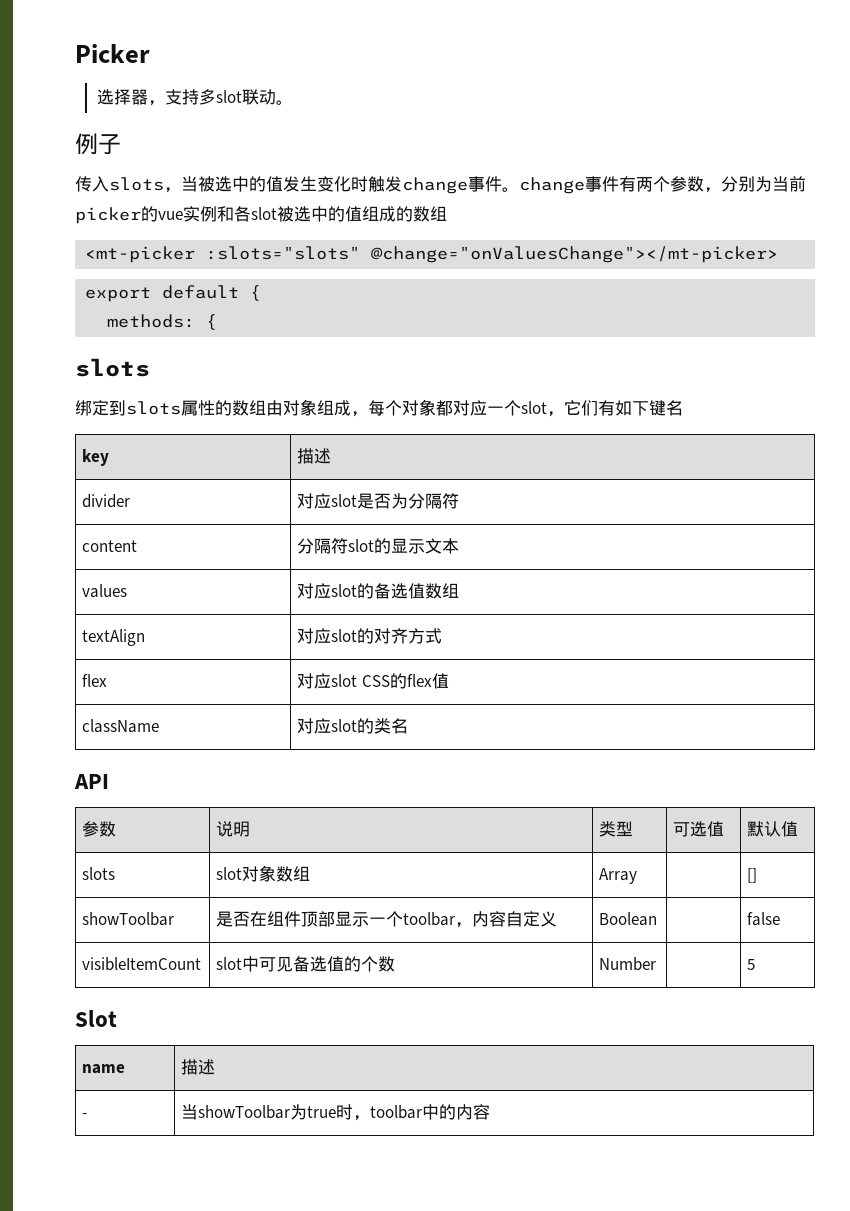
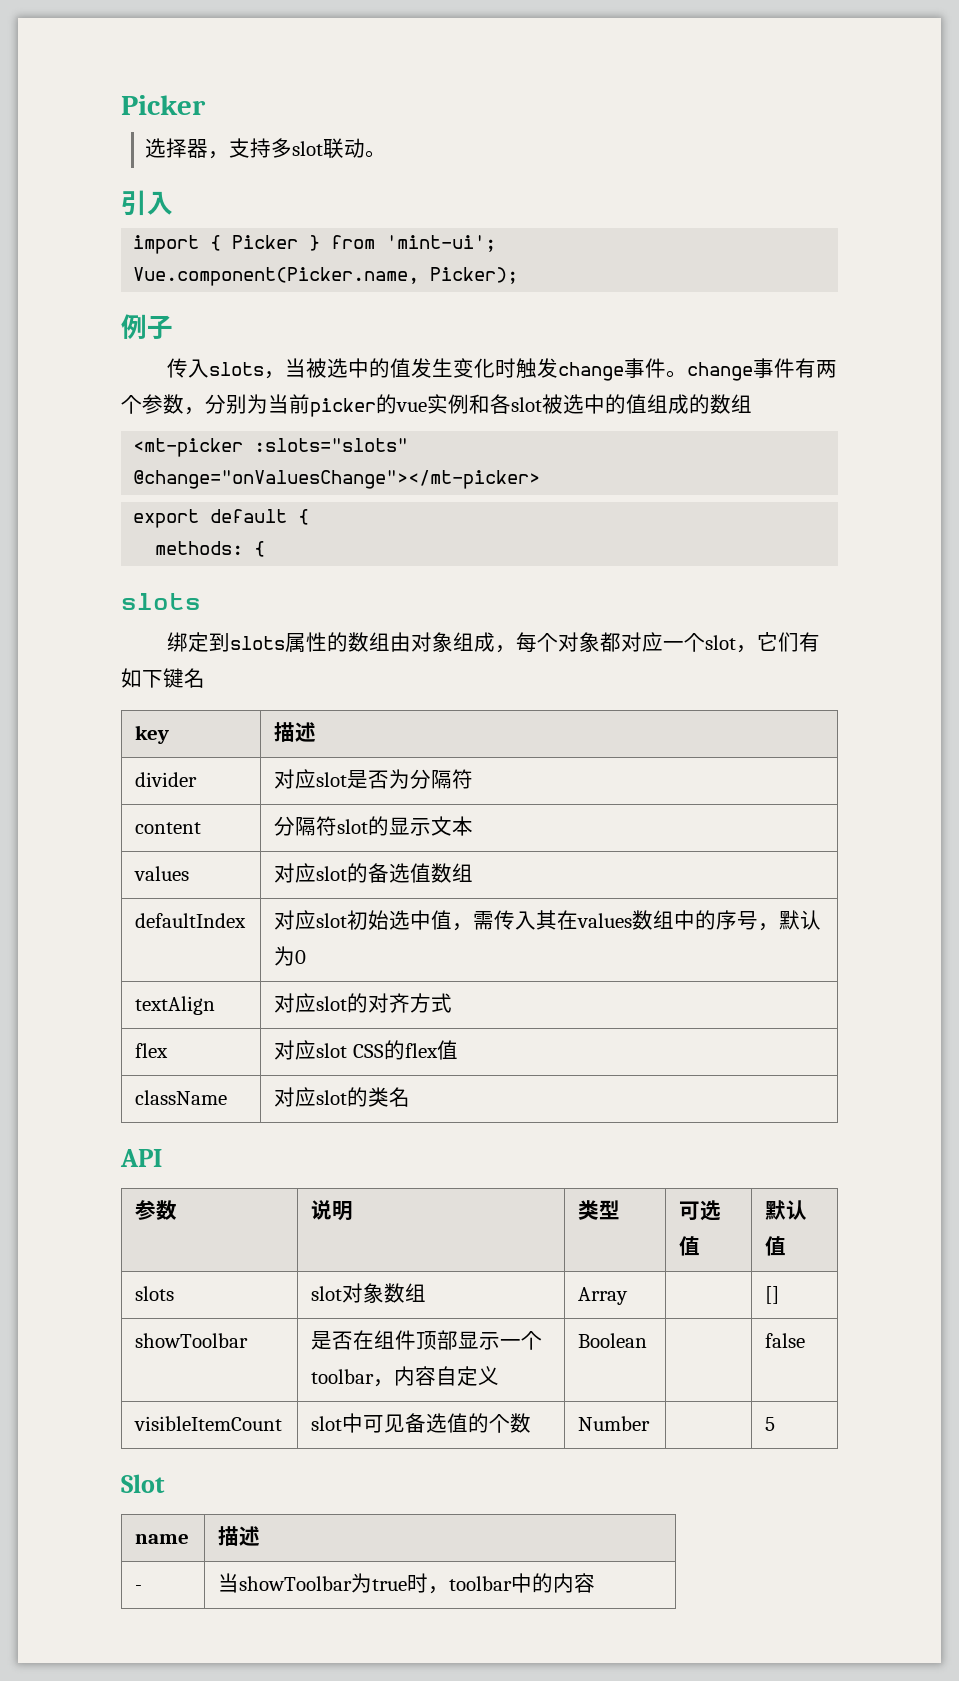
(293, 102) none -> [121,190,173,216] [133,235,497,254] [133,267,519,286] // 引入 // import { Picker } from 'mint-ui'; // Vue.component(Picker.name, Picker);
(460, 590) none -> [135,913,247,928] [274,910,822,931] [274,946,307,966] // defaultIndex | 对应slot初始选中值，需传入其在values数组中的序号，默认为0

